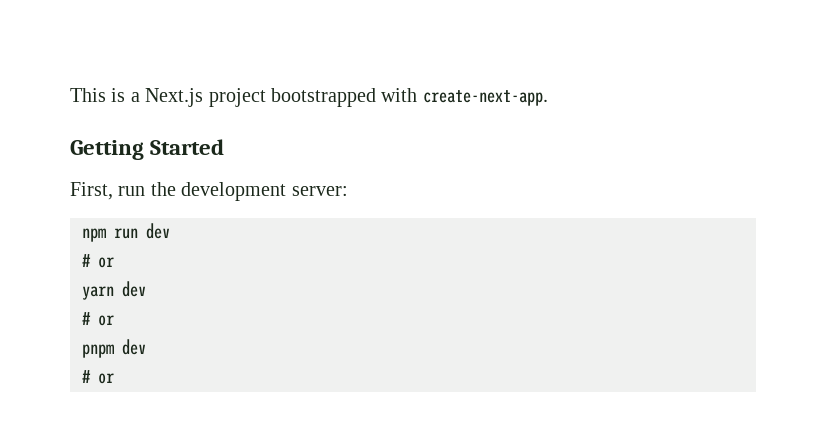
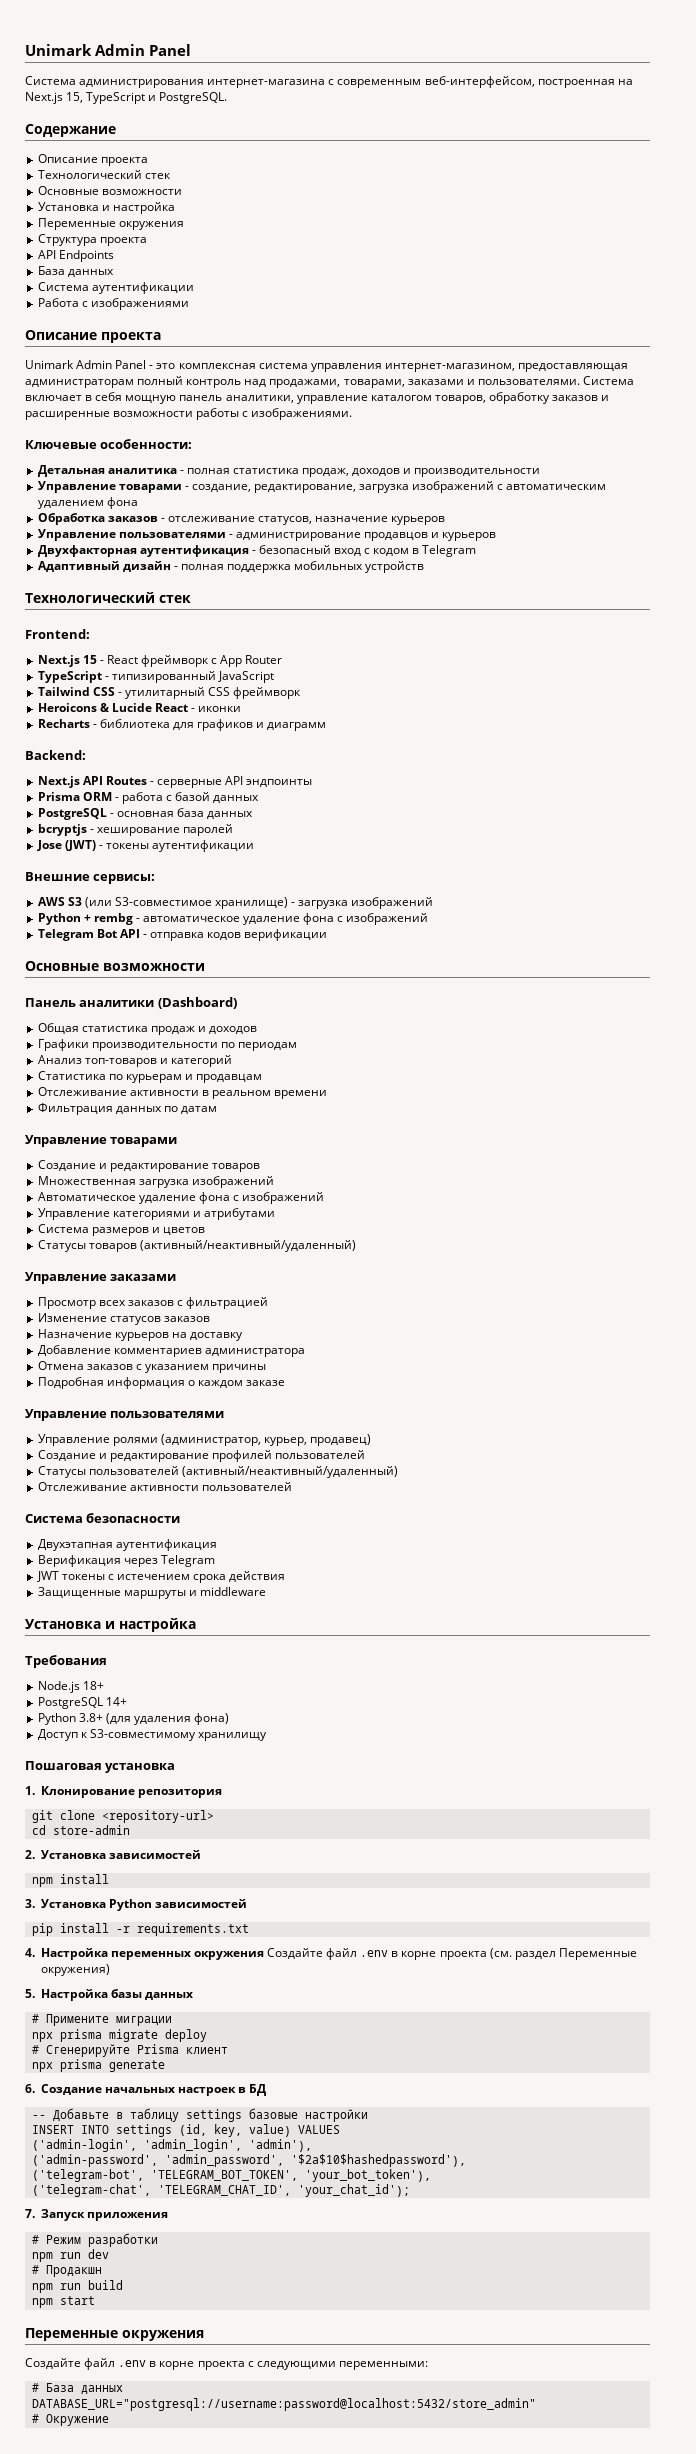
[70,88,548,107] [70,139,225,160] [70,182,348,201] [82,223,170,242] [82,254,114,268] [82,281,146,300] [82,312,114,326] [82,339,146,358] [82,370,114,384] This is a Next.js project bootstrapped with create-next-app. // Getting Started // First, run the development server: // npm run dev // # or // yarn dev // # or // pnpm dev // # or -> [25,44,191,56] [25,76,633,88] [25,92,228,104] [25,124,116,137] [37,154,148,166] [37,170,171,179] [37,186,182,195] [37,202,175,214] [37,218,184,230] [37,234,147,246] [37,250,114,262] [37,266,114,277] [37,282,194,294] [37,298,189,310] [25,330,161,343] [25,360,628,372] [25,376,634,388] [25,392,610,404] [25,408,353,420] [25,439,193,449] [37,465,541,477] [37,481,607,493] [37,497,138,509] [37,513,446,525] [37,529,497,541] [37,545,477,557] [37,561,425,573] [25,592,191,603] [25,629,90,639] [37,655,283,667] [37,671,274,683] [37,687,302,699] [37,703,242,712] [37,719,327,731] [25,750,86,760] [37,776,313,788] [37,792,260,804] [37,808,254,820] [37,824,233,836] [36,840,255,852] [25,872,156,884] [37,897,434,909] [37,913,429,925] [37,929,328,941] [25,961,205,971] [25,997,237,1009] [37,1023,258,1035] [37,1039,297,1051] [37,1055,232,1067] [37,1071,263,1083] [37,1087,328,1099] [37,1103,217,1115] [25,1135,178,1147] [37,1160,260,1172] [37,1176,274,1188] [37,1192,325,1204] [37,1208,275,1220] [37,1224,205,1236] [37,1240,356,1252] [25,1272,177,1284] [37,1297,269,1309] [37,1313,210,1325] [37,1329,243,1341] [37,1345,305,1357] [37,1361,267,1373] [37,1377,286,1389] [25,1409,225,1421] [37,1434,372,1446] [37,1450,366,1462] [37,1466,398,1478] [37,1482,292,1491] [25,1513,181,1523] [37,1539,217,1551] [37,1555,215,1567] [36,1571,286,1583] [37,1587,266,1599] [25,1618,196,1632] [25,1655,107,1668] [37,1681,104,1693] [37,1697,127,1709] [37,1713,230,1725] [37,1729,267,1741] [25,1761,176,1773] [25,1786,222,1798] [31,1810,214,1823] [31,1825,130,1835] [25,1850,201,1859] [31,1874,109,1887] [25,1899,247,1911] [31,1923,249,1936] [25,1948,637,1960] [40,1964,110,1976] [25,1989,193,2001] [31,2014,172,2026] [31,2029,207,2042] [31,2044,228,2057] [31,2059,165,2072] [25,2084,267,2096] [31,2108,368,2122] [31,2124,340,2137] [31,2139,312,2152] [31,2154,466,2167] [31,2169,431,2182] [31,2184,410,2197] [25,2209,168,2221] [31,2233,158,2247] [31,2249,109,2262] [31,2265,102,2277] [31,2280,123,2293] [31,2296,95,2308] [25,2328,204,2341] [25,2358,428,2370] [31,2383,123,2395] [31,2398,536,2411] [31,2414,109,2426] Unimark Admin Panel // Система администрирования интернет-магазина с современным веб-интерфейсом, построенная на Next.js 15, TypeScript и PostgreSQL. // Содержание // Описание проекта // Технологический стек // Основные возможности // Установка и настройка // Переменные окружения // Структура проекта // API Endpoints // База данных // Система аутентификации // Работа с изображениями // Описание проекта // Unimark Admin Panel - это комплексная система управления интернет-магазином, предоставляющая администраторам полный контроль над продажами, товарами, заказами и пользователями. Система включает в себя мощную панель аналитики, управление каталогом товаров, обработку заказов и расширенные возможности работы с изображениями. // Ключевые особенности: // Детальная аналитика - полная статистика продаж, доходов и производительности // Управление товарами - создание, редактирование, загрузка изображений с автоматическим удалением фона // Обработка заказов - отслеживание статусов, назначение курьеров // Управление пользователями - администрирование продавцов и курьеров // Двухфакторная аутентификация - безопасный вход с кодом в Telegram // Адаптивный дизайн - полная поддержка мобильных устройств // Технологический стек // Frontend: // Next.js 15 - React фреймворк с App Router // TypeScript - типизированный JavaScript // Tailwind CSS - утилитарный CSS фреймворк // Heroicons & Lucide React - иконки // Recharts - библиотека для графиков и диаграмм // Backend: // Next.js API Routes - серверные API эндпоинты // Prisma ORM - работа с базой данных // PostgreSQL - основная база данных // bcryptjs - хеширование паролей // Jose (JWT) - токены аутентификации // Внешние сервисы: // AWS S3 (или S3-совместимое хранилище) - загрузка изображений // Python + rembg - автоматическое удаление фона с изображений // Telegram Bot API - отправка кодов верификации // Основные возможности // Панель аналитики (Dashboard) // Общая статистика продаж и доходов // Графики производительности по периодам // Анализ топ-товаров и категорий // Статистика по курьерам и продавцам // Отслеживание активности в реальном времени // Фильтрация данных по датам // Управление товарами // Создание и редактирование товаров // Множественная загрузка изображений // Автоматическое удаление фона с изображений // Управление категориями и атрибутами // Система размеров и цветов // Статусы товаров (активный/неактивный/удаленный) // Управление заказами // Просмотр всех заказов с фильтрацией // Изменение статусов заказов // Назначение курьеров на доставку // Добавление комментариев администратора // Отмена заказов с указанием причины // Подробная информация о каждом заказе // Управление пользователями // Управление ролями (администратор, курьер, продавец) // Создание и редактирование профилей пользователей // Статусы пользователей (активный/неактивный/удаленный) // Отслеживание активности пользователей // Система безопасности // Двухэтапная аутентификация // Верификация через Telegram // JWT токены с истечением срока действия // Защищенные маршруты и middleware // Установка и настройка // Требования // Node.js 18+ // PostgreSQL 14+ // Python 3.8+ (для удаления фона) // Доступ к S3-совместимому хранилищу // Пошаговая установка // 1. Клонирование репозитория // git clone <repository-url> // cd store-admin // 2. Установка зависимостей // npm install // 3. Установка Python зависимостей // pip install -r requirements.txt // 4. Настройка переменных окружения Создайте файл .env в корне проекта (см. раздел Переменные окружения) // 5. Настройка базы данных // # Примените миграции // npx prisma migrate deploy // # Сгенерируйте Prisma клиент // npx prisma generate // 6. Создание начальных настроек в БД // -- Добавьте в таблицу settings базовые настройки // INSERT INTO settings (id, key, value) VALUES // ('admin-login', 'admin_login', 'admin'), // ('admin-password', 'admin_password', '$2a$10$hashedpassword'), // ('telegram-bot', 'TELEGRAM_BOT_TOKEN', 'your_bot_token'), // ('telegram-chat', 'TELEGRAM_CHAT_ID', 'your_chat_id'); // 7. Запуск приложения // # Режим разработки // npm run dev // # Продакшн // npm run build // npm start // Переменные окружения // Создайте файл .env в корне проекта с следующими переменными: // # База данных // DATABASE_URL="postgresql://username:password@localhost:5432/store_admin" // # Окружение

